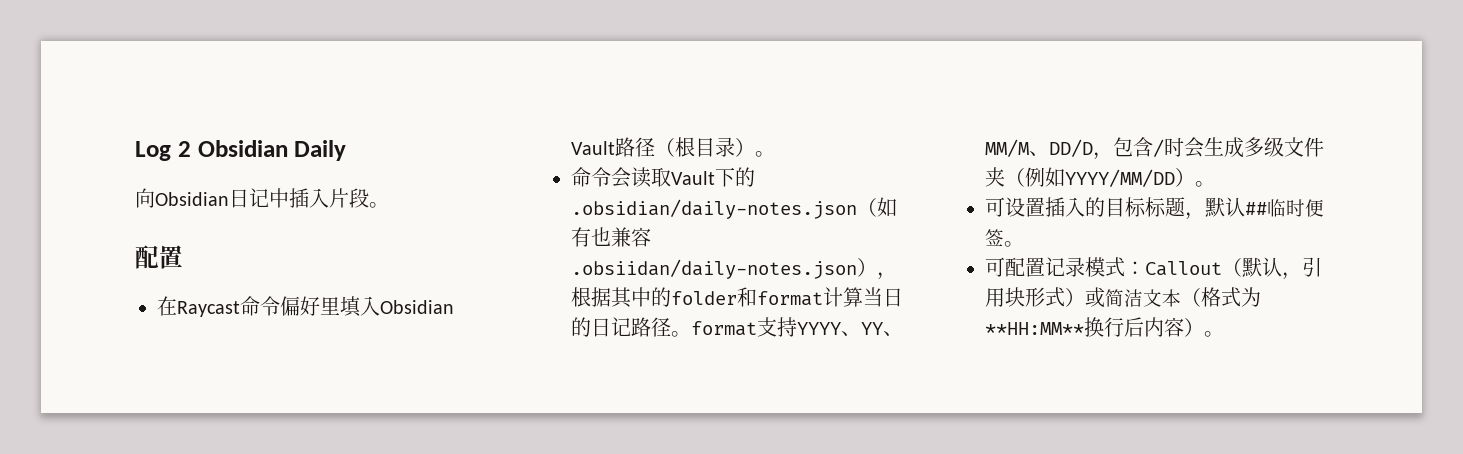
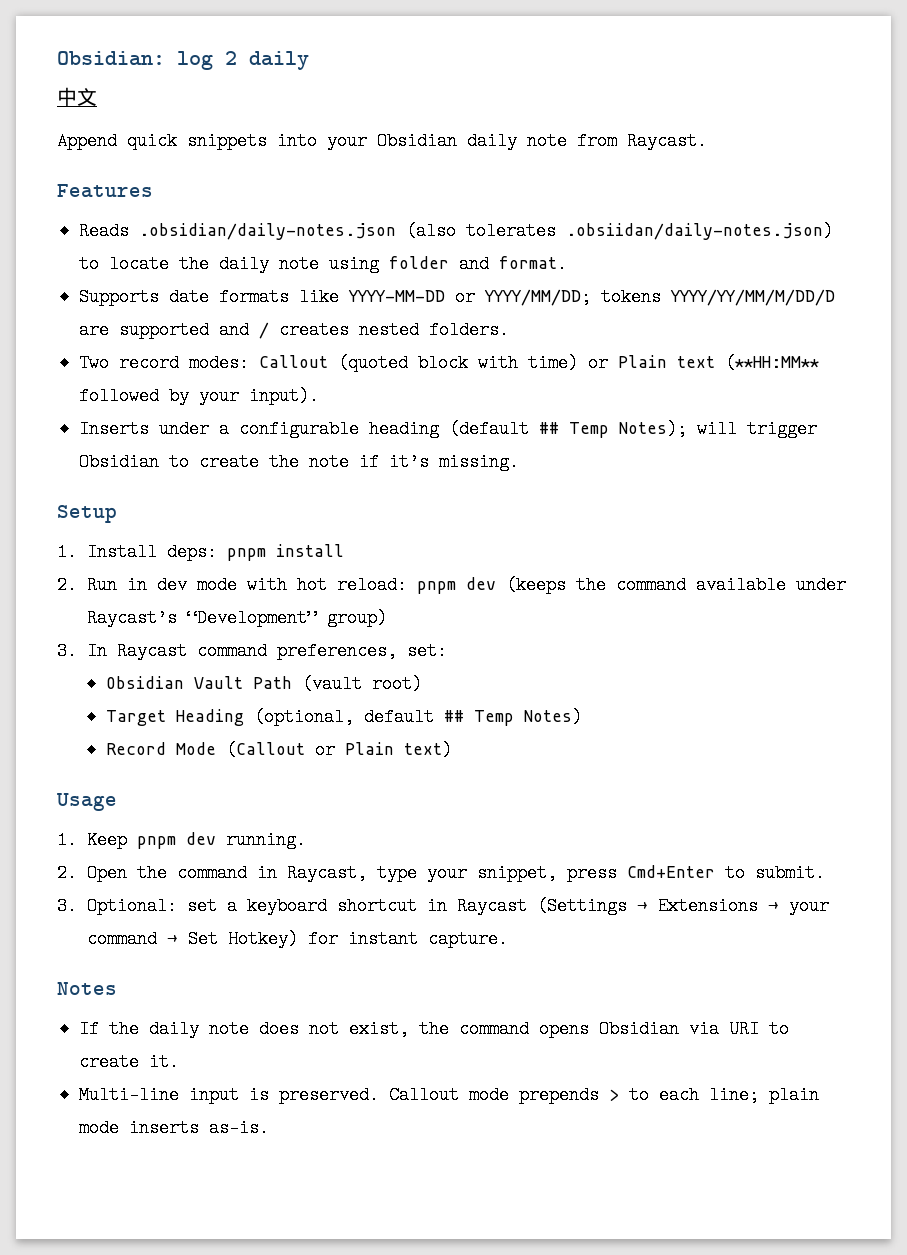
[135,140,347,161] [135,188,389,208] [135,245,183,269] [157,296,454,317] [571,137,775,157] [571,167,755,188] [571,197,897,219] [571,227,651,247] [571,258,897,280] [571,287,903,308] [571,317,903,337] [985,137,1324,160] [985,167,1215,187] [985,197,1324,220] [985,229,1024,247] [985,257,1322,280] [985,287,1261,308] [985,317,1224,337] Log 2 Obsidian Daily // 向Obsidian日记中插入片段。 // 配置 // 在Raycast命令偏好里填入Obsidian Vault路径（根目录）。 // 命令会读取Vault下的.obsidian/daily-notes.json（如有也兼容.obsiidan/daily-notes.json），根据其中的folder和format计算当日的日记路径。format支持YYYY、YY、MM/M、DD/D，包含/时会生成多级文件夹（例如YYYY/MM/DD）。 // 可设置插入的目标标题，默认##临时便签。 // 可配置记录模式：Callout（默认，引用块形式）或简洁文本（格式为**HH:MM**换行后内容）。 -> [57,51,309,70] [57,87,97,106] [57,132,707,150] [57,184,153,198] [79,222,833,240] [79,255,567,273] [79,288,835,306] [79,321,509,339] [79,354,819,372] [79,387,319,405] [79,420,817,438] [79,453,519,471] [57,505,117,523] [57,543,344,561] [57,576,846,594] [87,609,387,627] [57,642,447,660] [105,675,422,693] [105,708,582,726] [105,741,452,759] [56,793,117,811] [57,831,306,849] [57,864,825,882] [57,897,829,915] [87,930,508,948] [57,982,117,995] [79,1020,789,1038] [79,1053,179,1071] [79,1086,819,1104] [79,1119,269,1137] Obsidian: log 2 daily // 中文 // Append quick snippets into your Obsidian daily note from Raycast. // Features // Reads .obsidian/daily-notes.json (also tolerates .obsiidan/daily-notes.json) to locate the daily note using folder and format. // Supports date formats like YYYY-MM-DD or YYYY/MM/DD; tokens YYYY/YY/MM/M/DD/D are supported and / creates nested folders. // Two record modes: Callout (quoted block with time) or Plain text (**HH:MM** followed by your input). // Inserts under a configurable heading (default ## Temp Notes); will trigger Obsidian to create the note if it’s missing. // Setup // 1. Install deps: pnpm install // 2. Run in dev mode with hot reload: pnpm dev (keeps the command available under Raycast’s “Development” group) // 3. In Raycast command preferences, set: // Obsidian Vault Path (vault root) // Target Heading (optional, default ## Temp Notes) // Record Mode (Callout or Plain text) // Usage // 1. Keep pnpm dev running. // 2. Open the command in Raycast, type your snippet, press Cmd+Enter to submit. // 3. Optional: set a keyboard shortcut in Raycast (Settings → Extensions → your command → Set Hotkey) for instant capture. // Notes // If the daily note does not exist, the command opens Obsidian via URI to create it. // Multi-line input is preserved. Callout mode prepends > to each line; plain mode inserts as-is.

